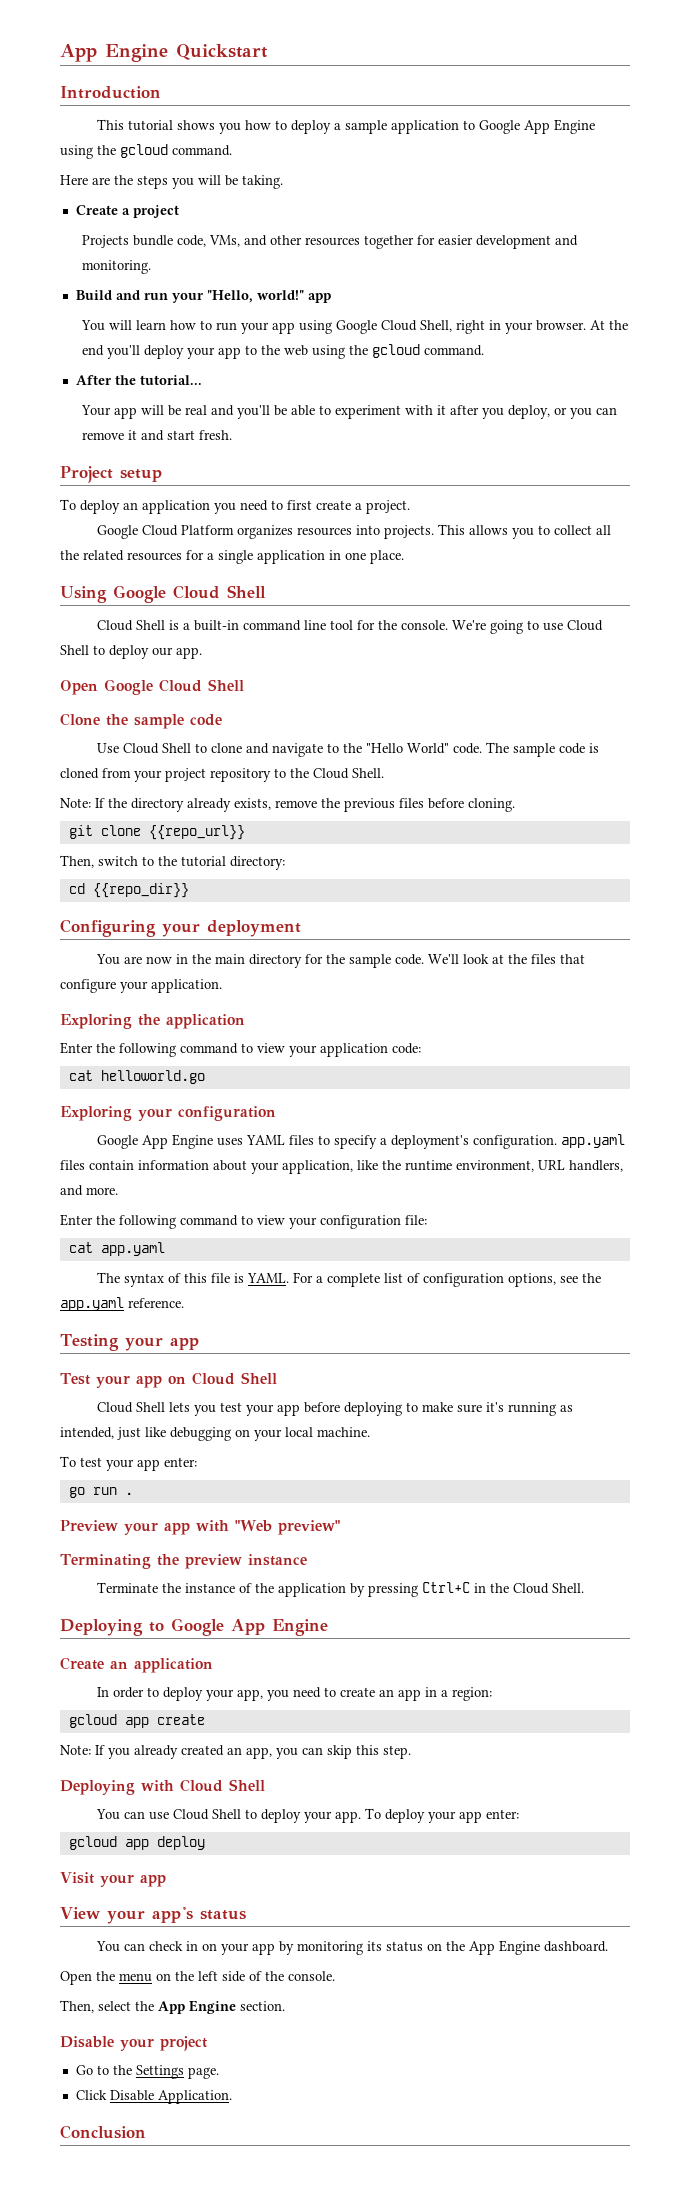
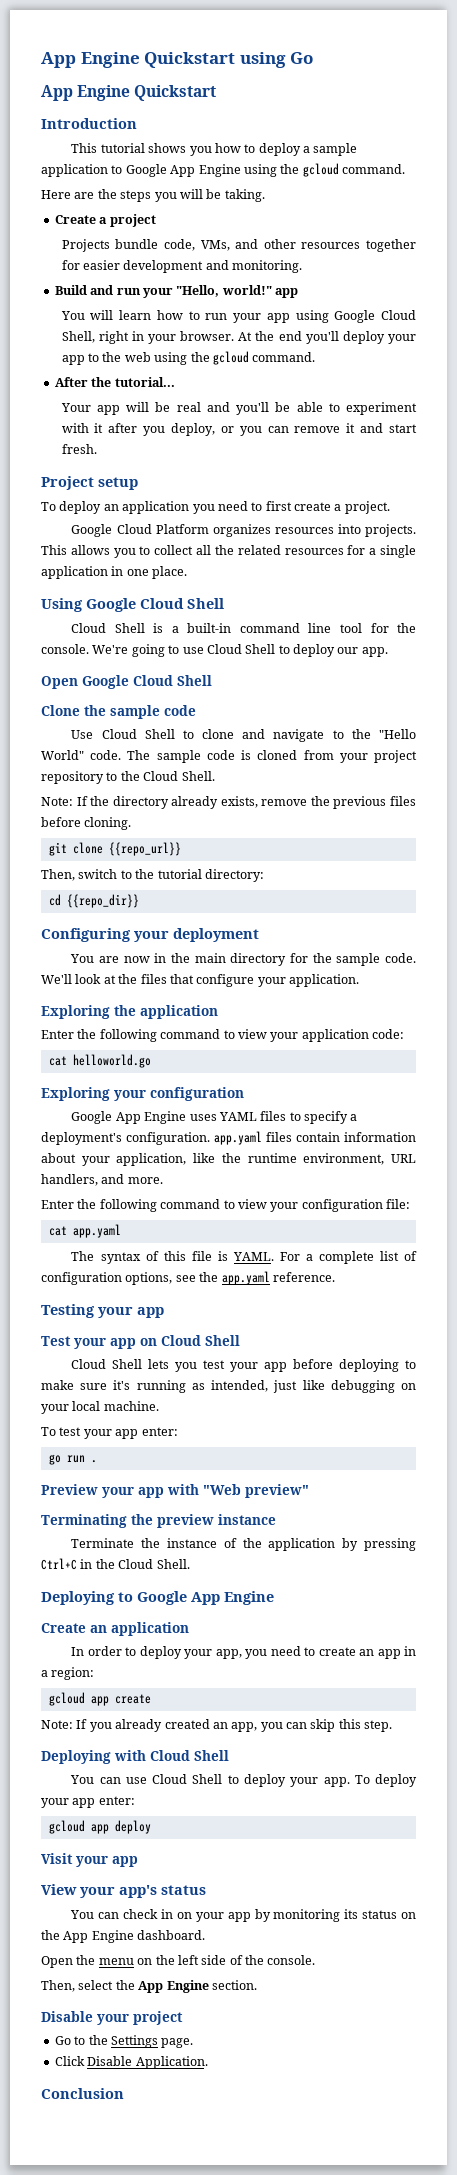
[60,44,268,62] App Engine Quickstart -> [41,52,314,68] [41,85,217,101] App Engine Quickstart using Go // App Engine Quickstart

